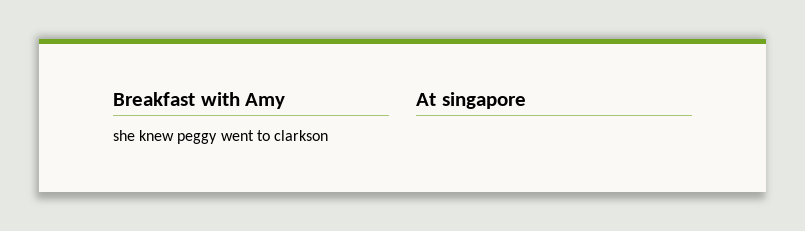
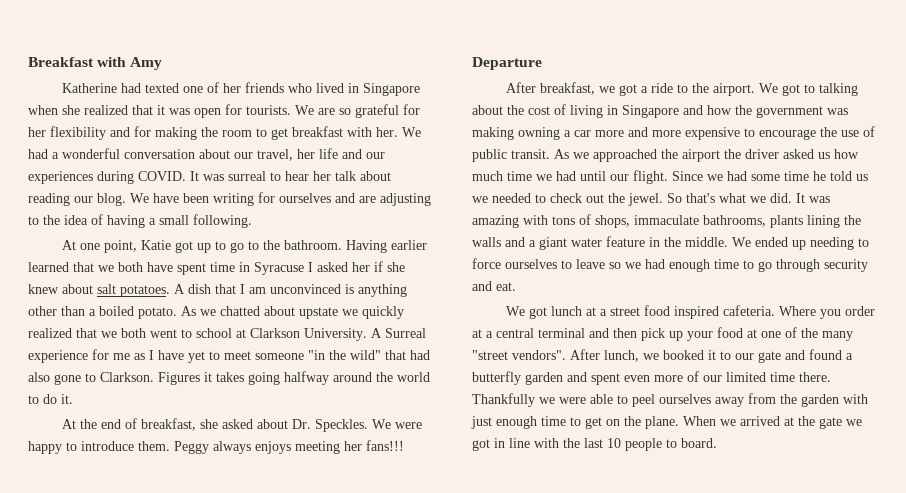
[113,130,328,144] [416,92,526,109] she knew peggy went to clarkson // At singapore -> [62,82,421,96] [28,104,420,118] [28,126,421,140] [28,148,385,161] [28,171,391,184] [28,192,431,206] [28,214,252,228] [62,240,428,253] [28,261,405,275] [28,284,407,297] [28,306,404,319] [28,328,426,341] [28,349,430,363] [28,371,430,385] [28,394,73,404] [62,418,423,432] [28,440,404,454] [472,57,542,70] [506,82,859,96] [472,104,848,118] [472,126,875,140] [472,149,859,162] [472,170,868,184] [472,193,830,206] [472,214,861,228] [472,236,869,250] [472,258,868,272] [472,281,516,291] [506,305,876,319] [472,327,853,341] [472,349,853,363] [472,371,831,385] [472,393,868,407] [471,416,862,429] [472,438,717,451] Katherine had texted one of her friends who lived in Singapore when she realized that it was open for tourists. We are so grateful for her flexibility and for making the room to get breakfast with her. We had a wonderful conversation about our travel, her life and our experiences during COVID. It was surreal to hear her talk about reading our blog. We have been writing for ourselves and are adjusting to the idea of having a small following. // At one point, Katie got up to go to the bathroom. Having earlier learned that we both have spent time in Syracuse I asked her if she knew about salt potatoes. A dish that I am unconvinced is anything other than a boiled potato. As we chatted about upstate we quickly realized that we both went to school at Clarkson University. A Surreal experience for me as I have yet to meet someone "in the wild" that had also gone to Clarkson. Figures it takes going halfway around the world to do it. // At the end of breakfast, she asked about Dr. Speckles. We were happy to introduce them. Peggy always enjoys meeting her fans!!! // Departure // After breakfast, we got a ride to the airport. We got to talking about the cost of living in Singapore and how the government was making owning a car more and more expensive to encourage the use of public transit. As we approached the airport the driver asked us how much time we had until our flight. Since we had some time he told us we needed to check out the jewel. So that's what we did. It was amazing with tons of shops, immaculate bathrooms, plants lining the walls and a giant water feature in the middle. We ended up needing to force ourselves to leave so we had enough time to go through security and eat. // We got lunch at a street food inspired cafeteria. Where you order at a central terminal and then pick up your food at one of the many "street vendors". After lunch, we booked it to our gate and found a butterfly garden and spent even more of our limited time there. Thankfully we were able to peel ourselves away from the garden with just enough time to get on the plane. When we arrived at the gate we got in line with the last 10 people to board.

